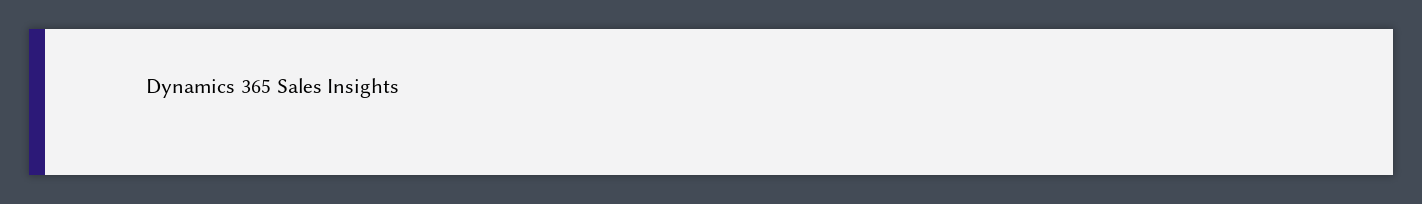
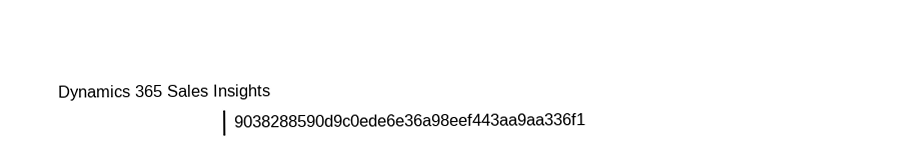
(400, 88) none -> [234,113,587,128] // 9038288590d9c0ede6e36a98eef443aa9aa336f1

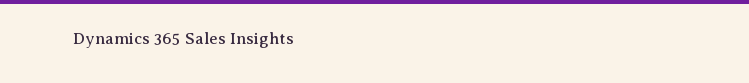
[234,113,587,128] // 9038288590d9c0ede6e36a98eef443aa9aa336f1 -> (295, 40) none

